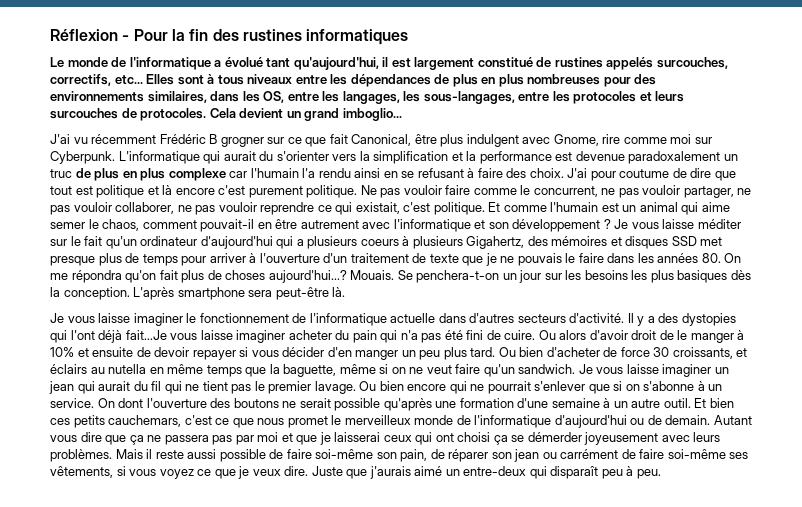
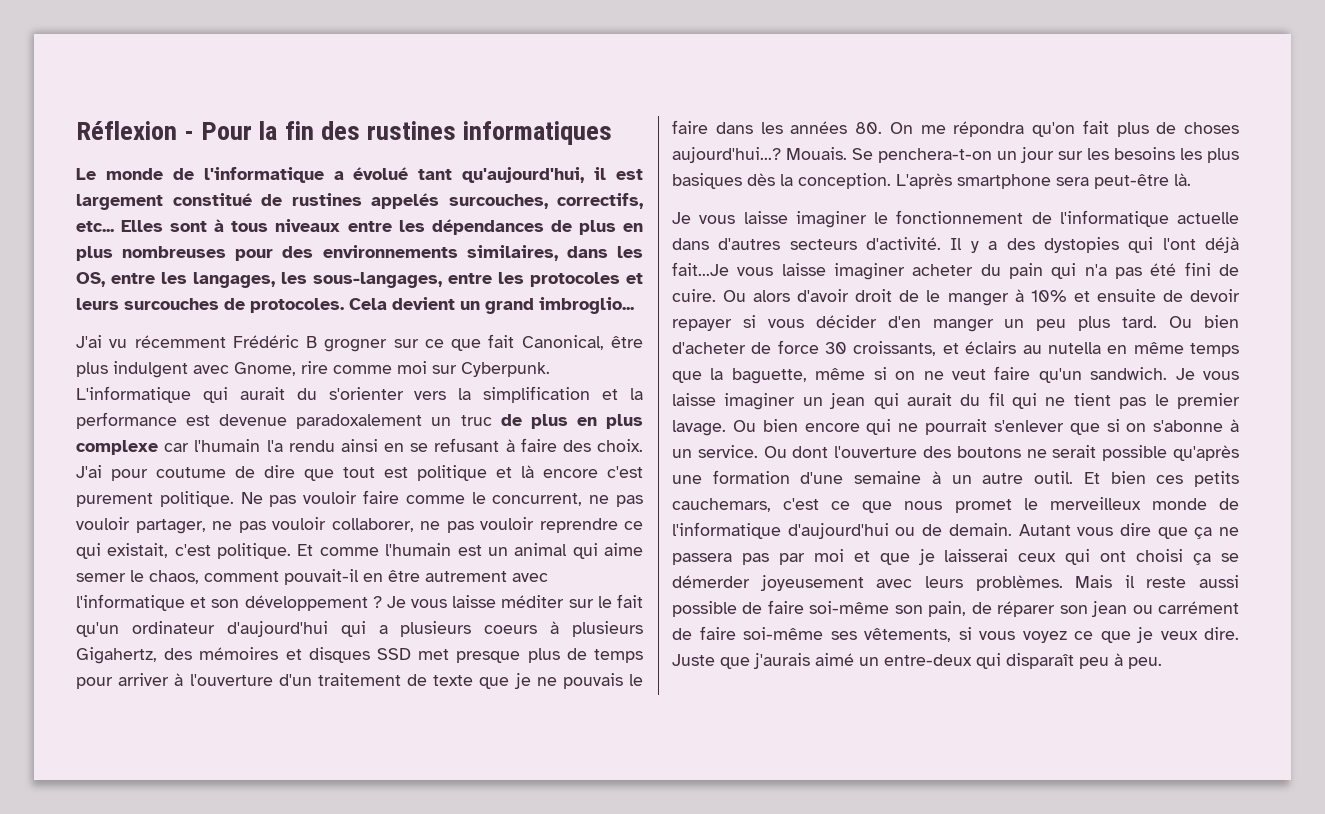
[342,108,402,121] imboglio... -> [539,297,634,314] imbroglio...
[97,398,115,408] On -> [763,446,787,458] Ou

